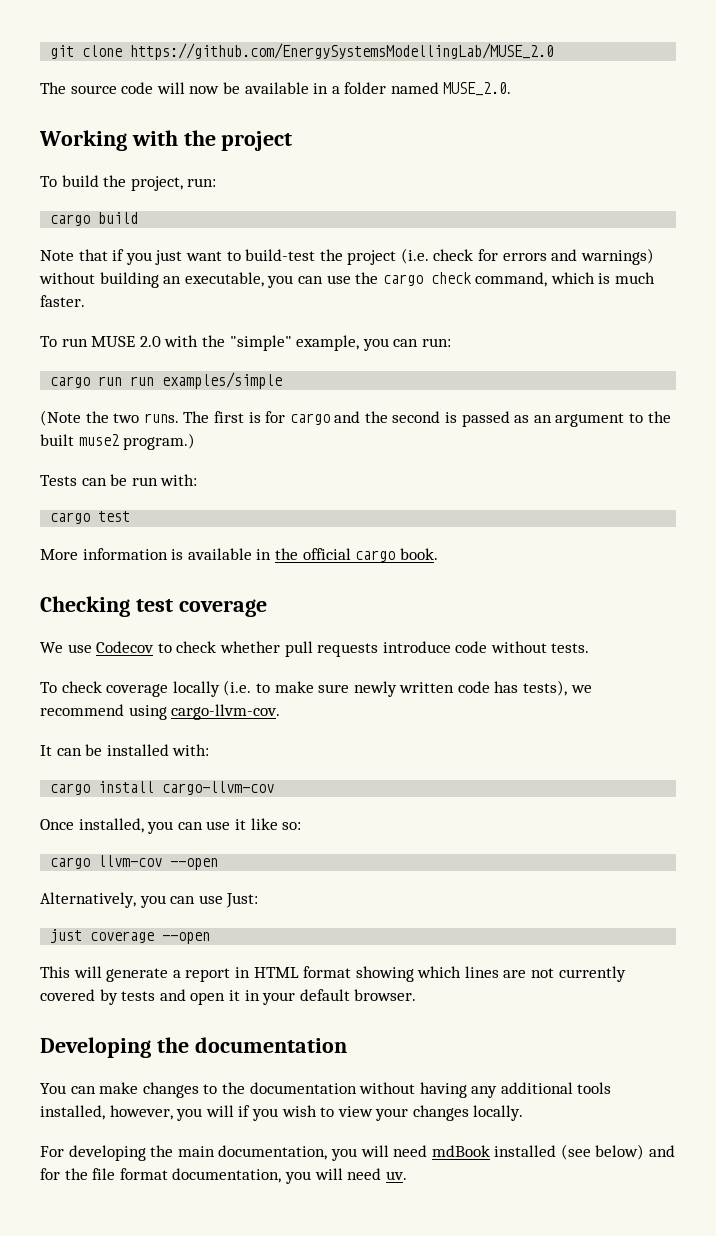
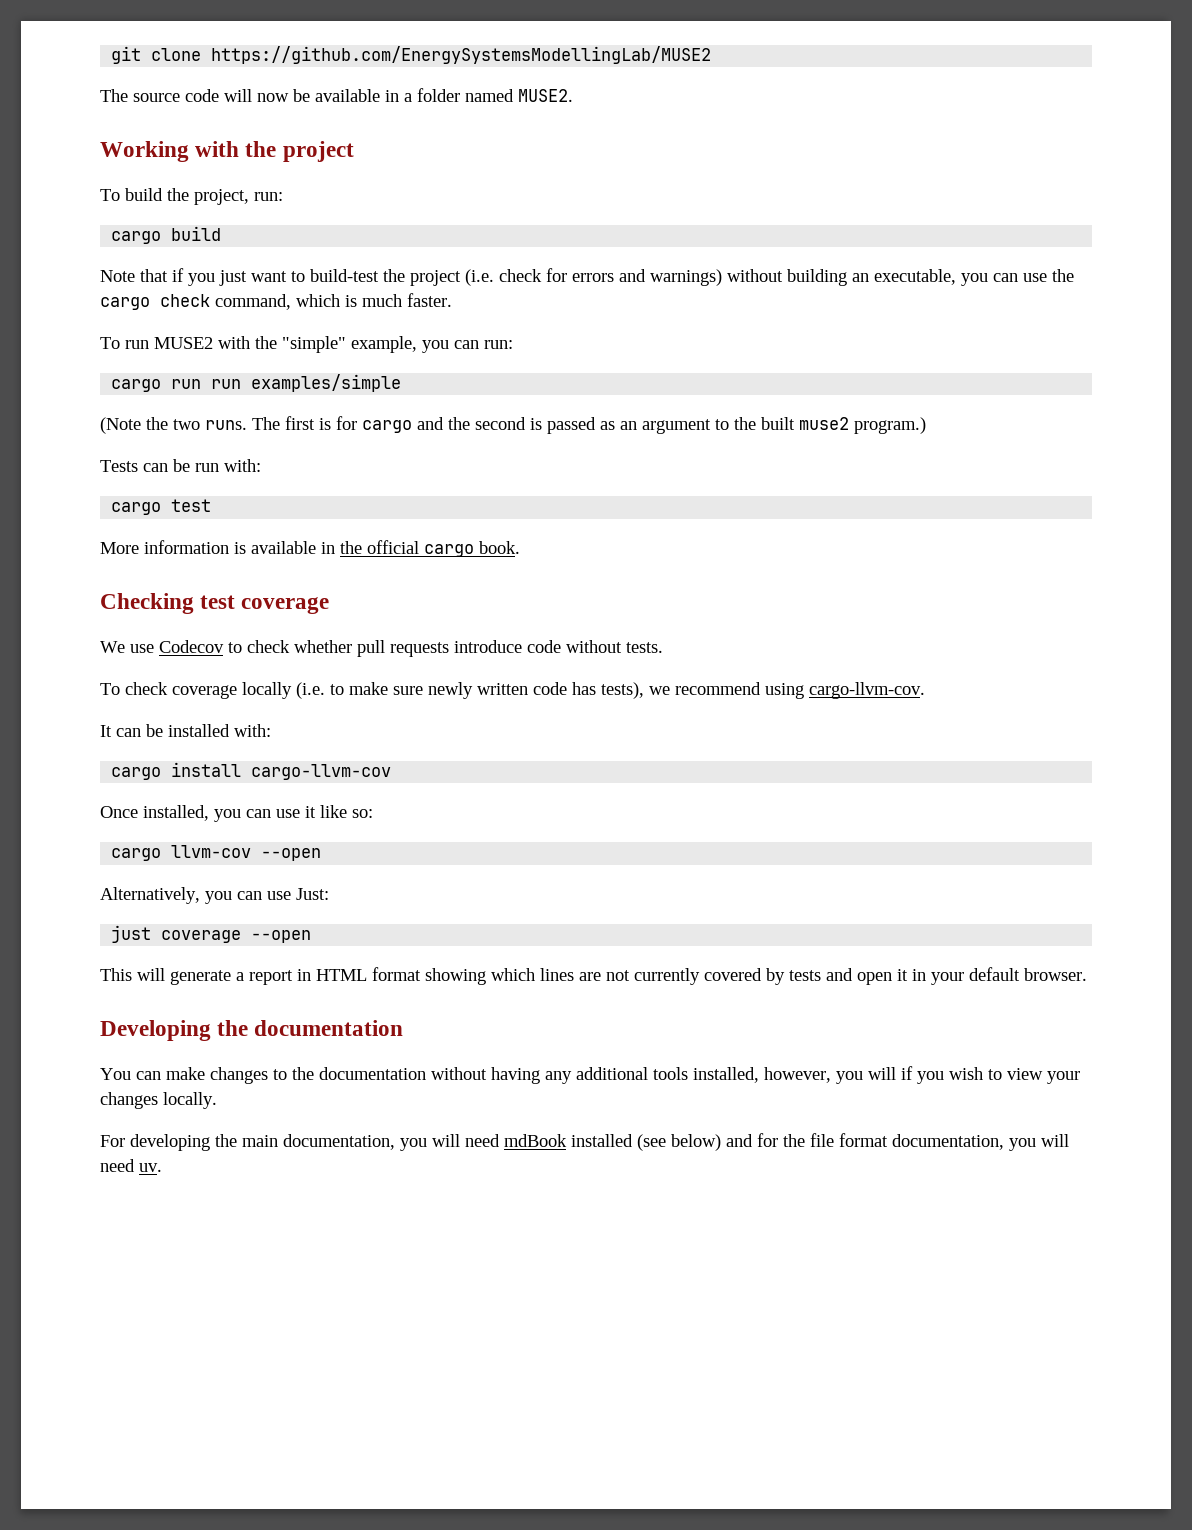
[130,43,555,60] https://github.com/EnergySystemsModellingLab/MUSE_2.0 -> [211,46,712,64] https://github.com/EnergySystemsModellingLab/MUSE2
[443,82,512,96] MUSE_2.0. -> [518,89,573,102] MUSE2.
[91,336,161,347] MUSE 2.0 -> [154,337,213,349] MUSE2

